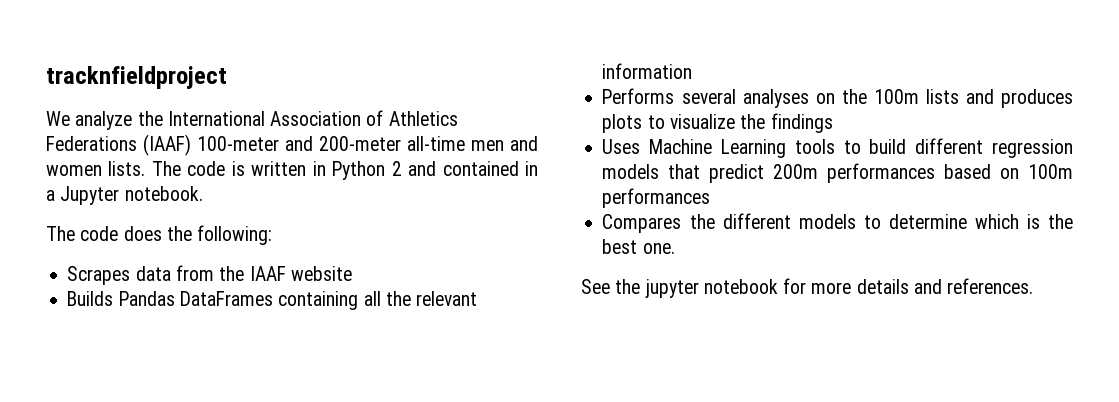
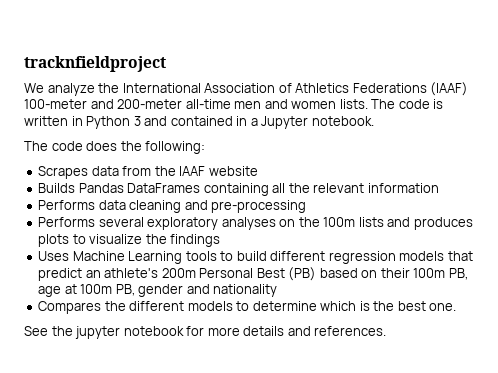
[391,161,402,176] 2 -> [133,116,141,126] 3
(693, 71) none -> [38,200,307,213] // Performs data cleaning and pre-processing
(736, 96) none -> [147,217,219,230] exploratory
[773,163,1073,183] [602,188,711,208] 200m performances based on 100m performances -> [85,267,468,281] [38,284,278,297] an athlete's 200m Personal Best (PB) based on their 100m PB, age at 100m PB, gender and nationality

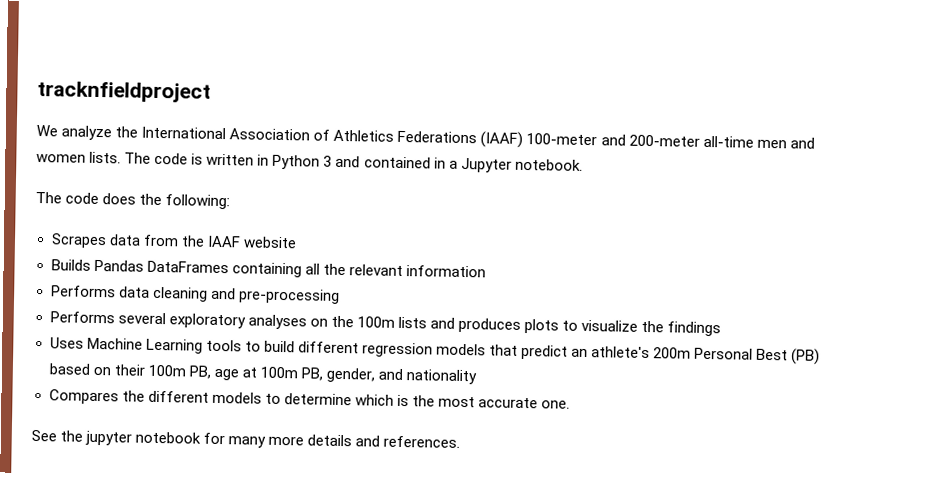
[138,284,184,297] gender -> [325,367,375,383] gender,
[397,301,426,311] best -> [437,396,538,409] most accurate
(205, 331) none -> [228,436,267,448] many

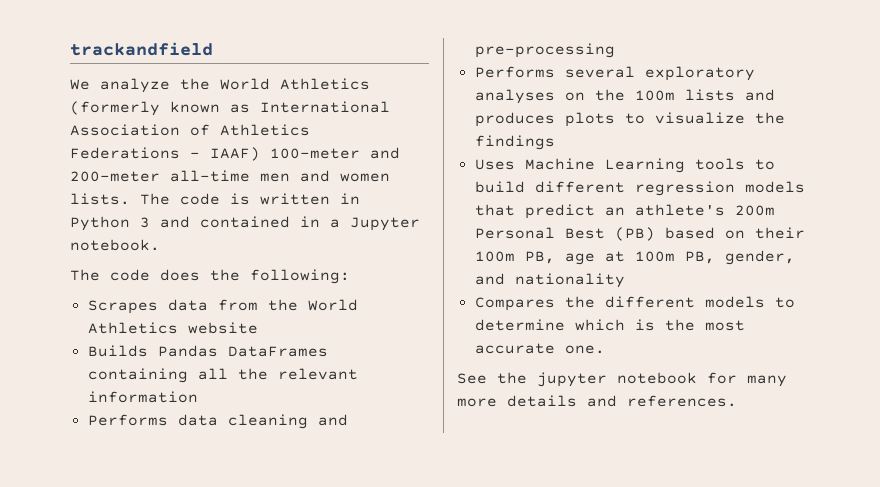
[37,80,211,103] tracknfieldproject -> [70,42,213,56] trackandfield
(139, 132) none -> [220,78,370,90] [70,101,250,116] World Athletics (formerly known as
[480,131,524,148] (IAAF) -> [190,147,260,161] - IAAF)
[206,235,241,248] IAAF -> [307,299,358,311] [87,322,178,334] World Athletics

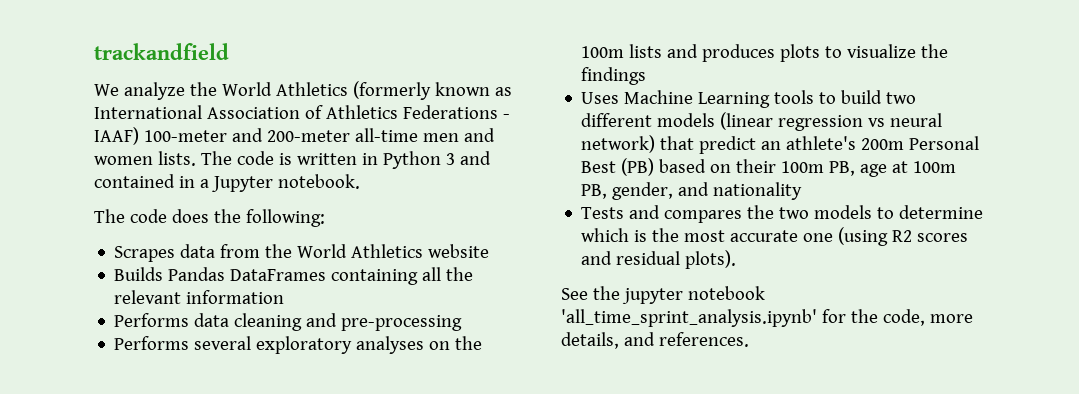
[534,181,805,196] different regression models -> [886,92,917,104] [581,112,943,131] [581,135,656,153] two different models (linear regression vs neural network)
[474,296,695,311] Compares the different -> [581,205,810,223] Tests and compares the two
[564,345,605,354] [457,372,787,387] [457,395,577,407] one. // See the jupyter notebook for many more details -> [803,227,969,246] [581,250,737,269] [561,286,765,304] [561,309,973,327] [561,332,619,349] one (using R2 scores and residual plots). // See the jupyter notebook 'all_time_sprint_analysis.ipynb' for the code, more details,

